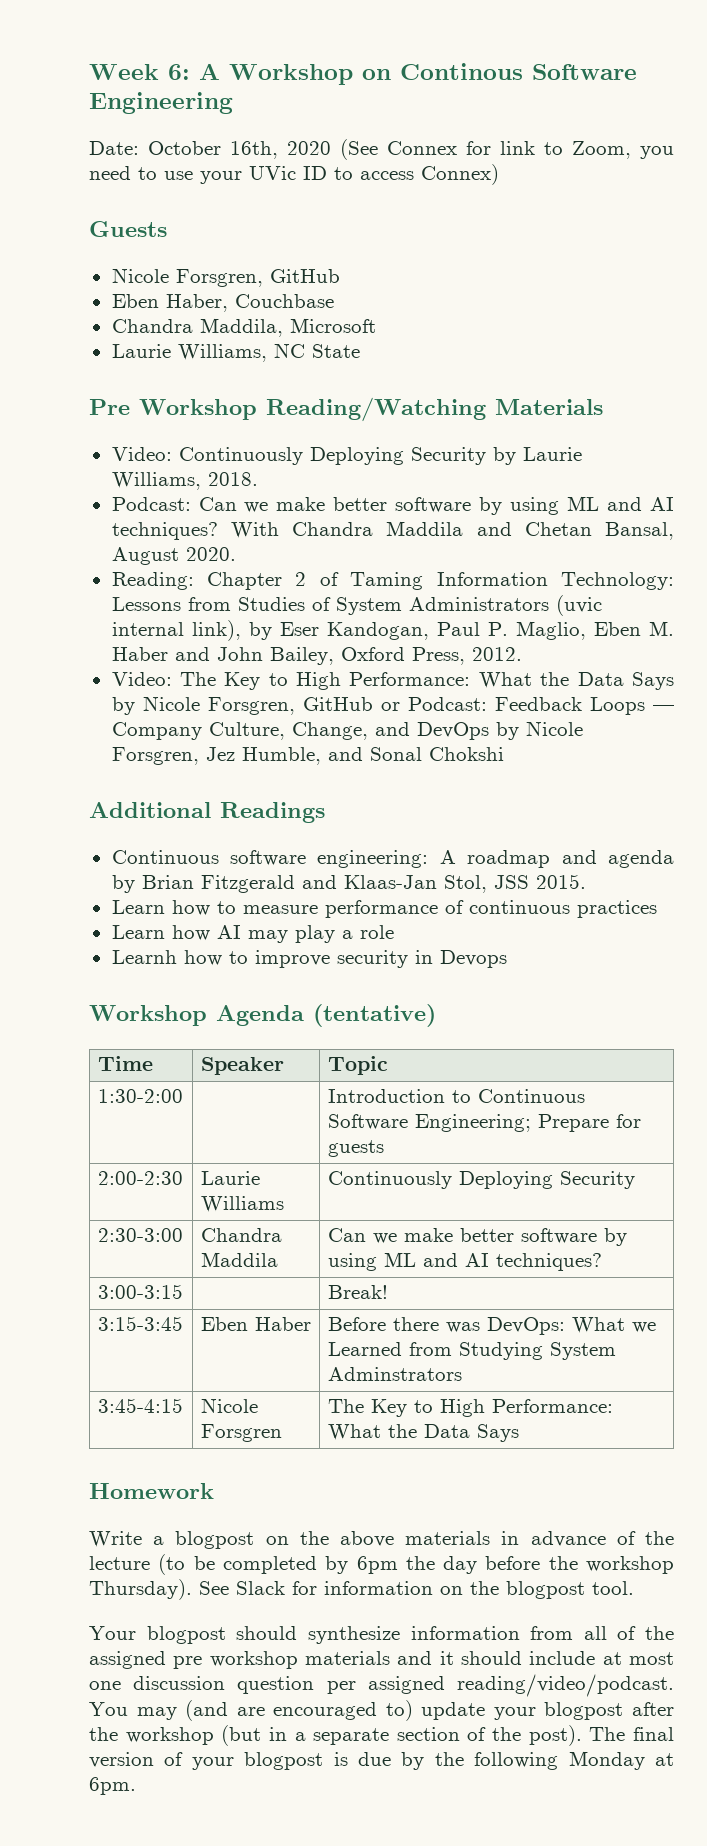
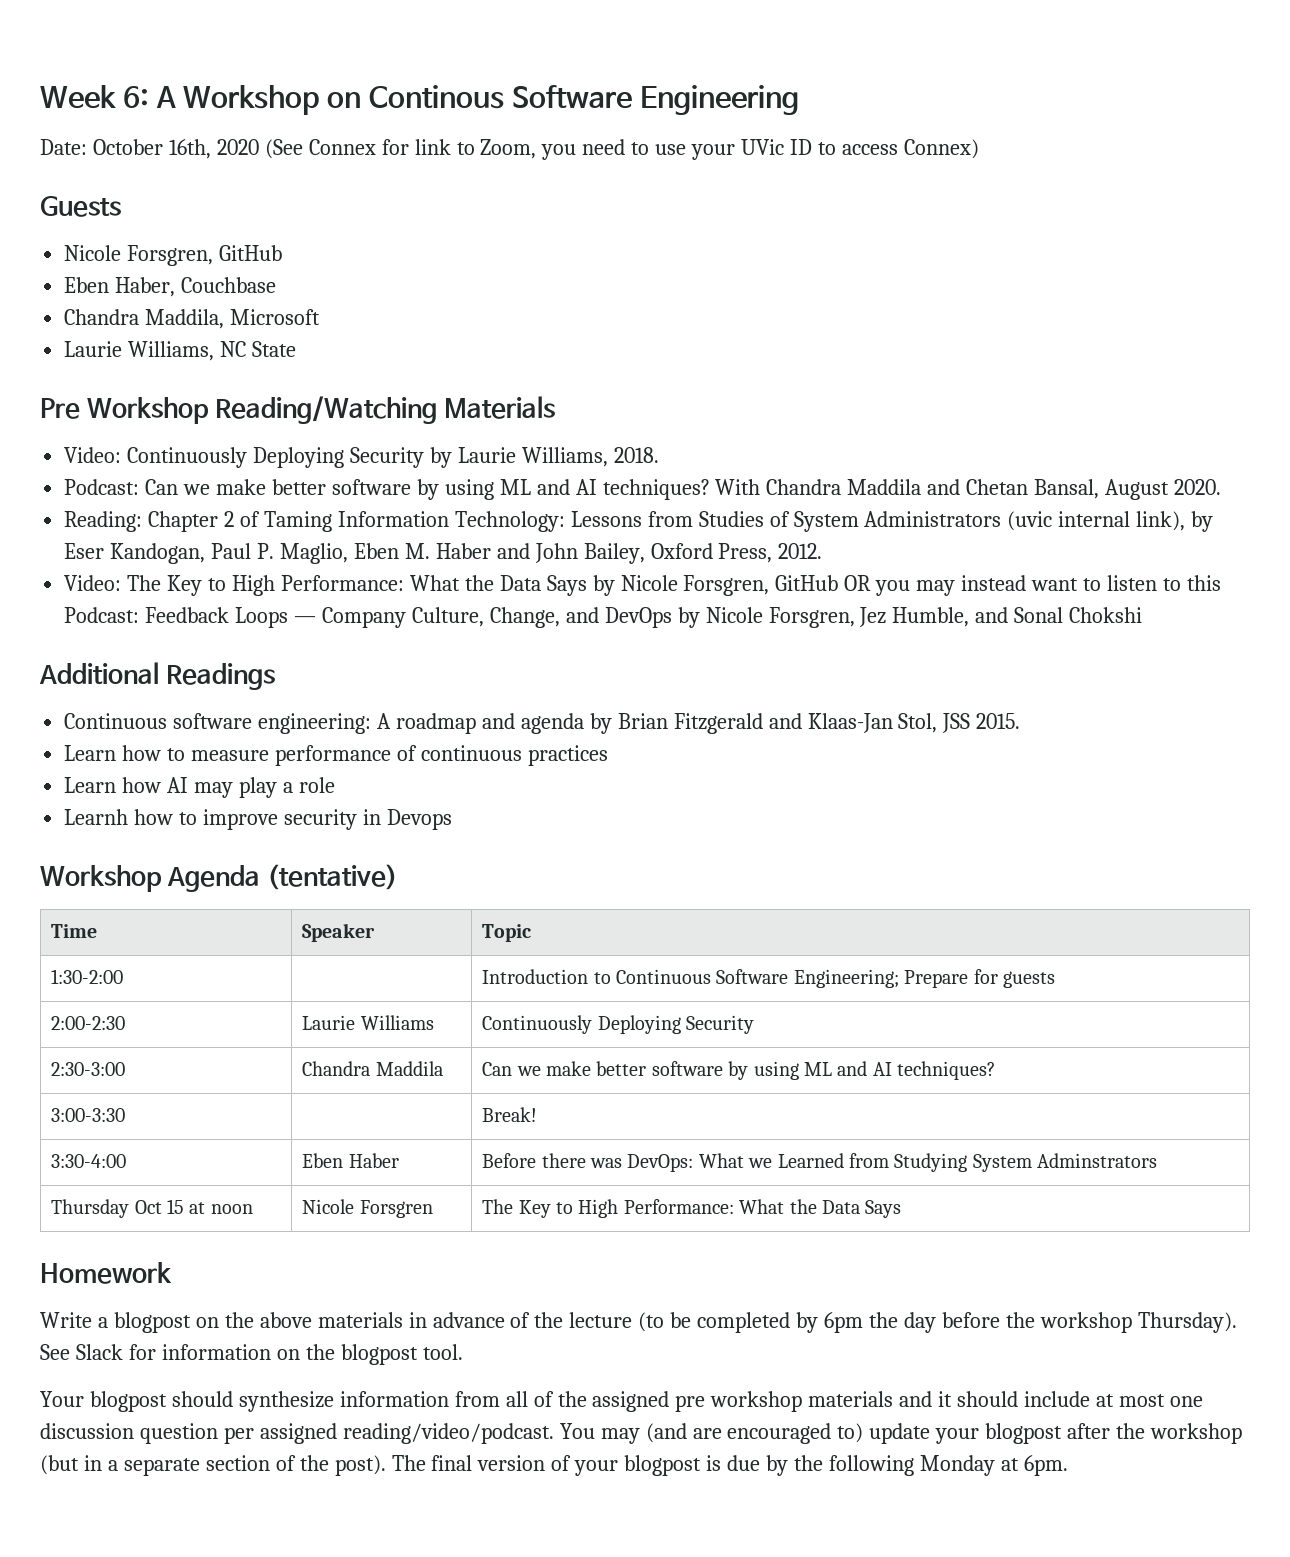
[380,702,400,711] or -> [844,575,1221,596] OR you may instead want to listen to this
[97,1284,183,1299] 3:00-3:15 -> [51,1108,126,1122] 3:00-3:30
[97,1316,183,1331] 3:15-3:45 -> [51,1154,127,1168] 3:30-4:00
[97,1398,183,1413] 3:45-4:15 -> [51,1199,253,1218] Thursday Oct 15 at noon

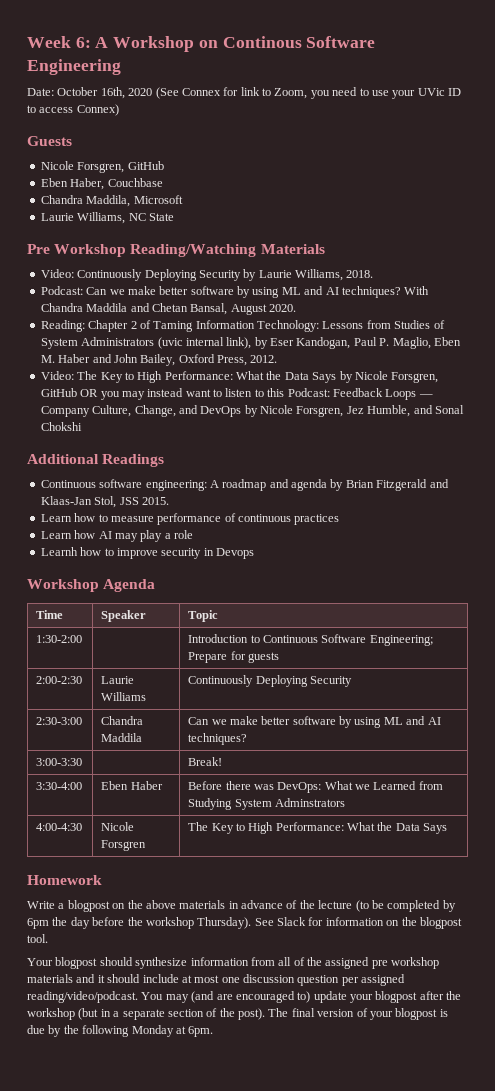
[267,864,399,890] (tentative) -> (156, 585) none
[51,1199,253,1218] Thursday Oct 15 at noon -> [36,823,83,831] 4:00-4:30

